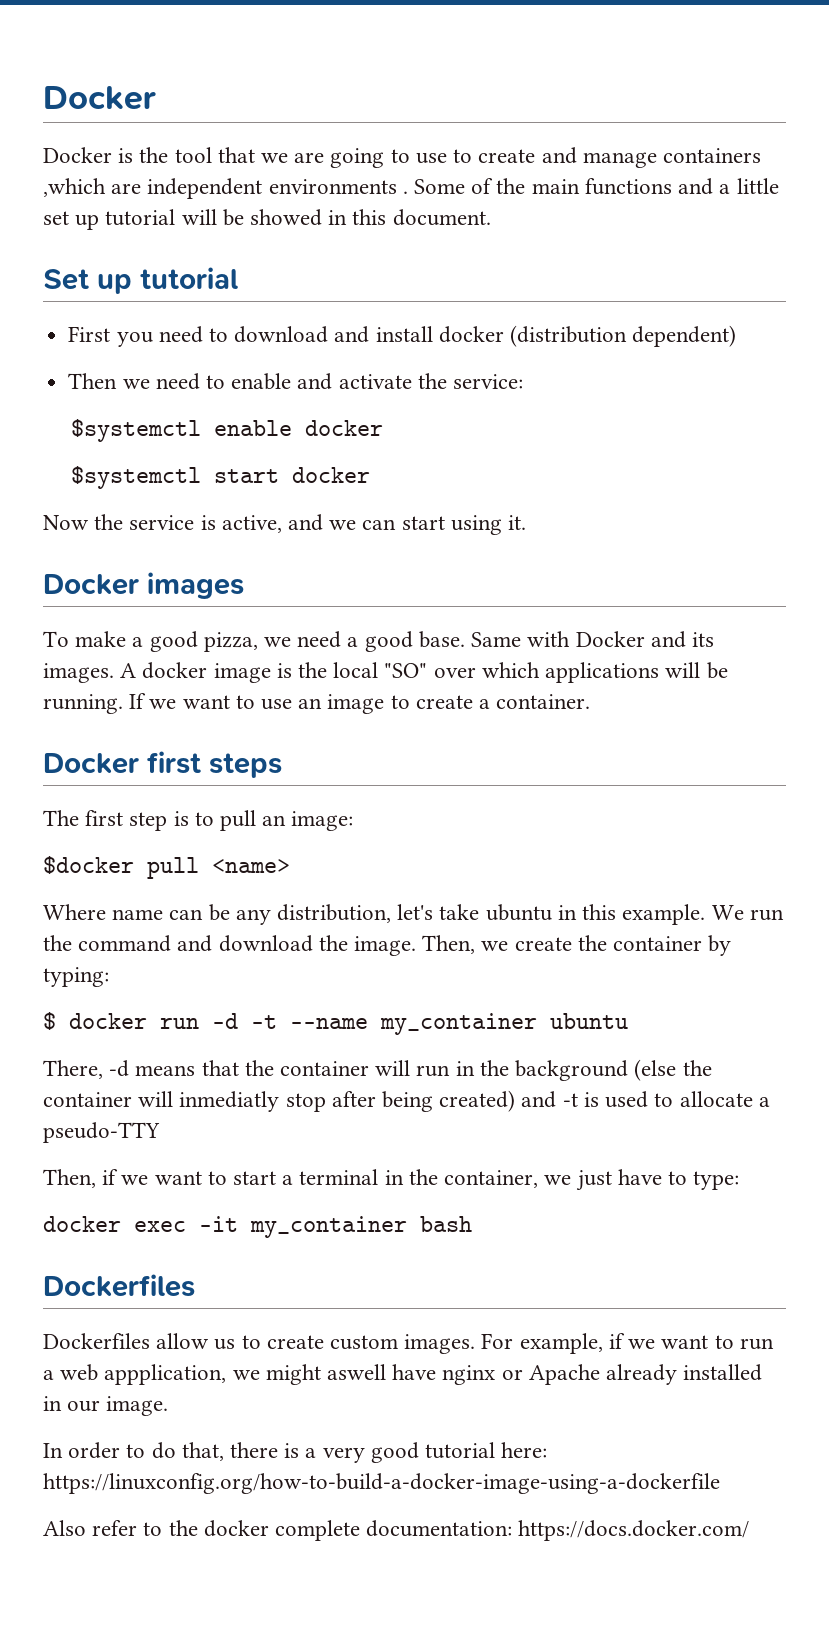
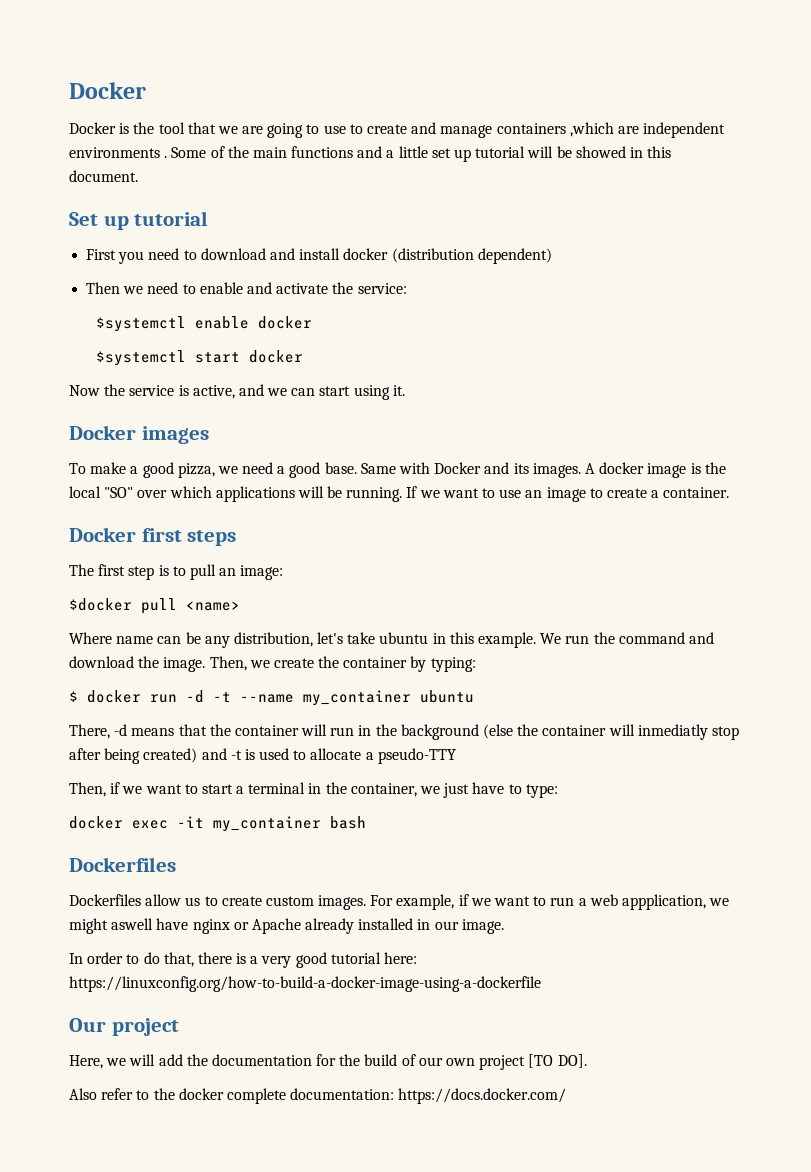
(720, 1483) none -> [69,1018,179,1036] [69,1054,587,1070] // Our project // Here, we will add the documentation for the build of our own project [TO DO].

